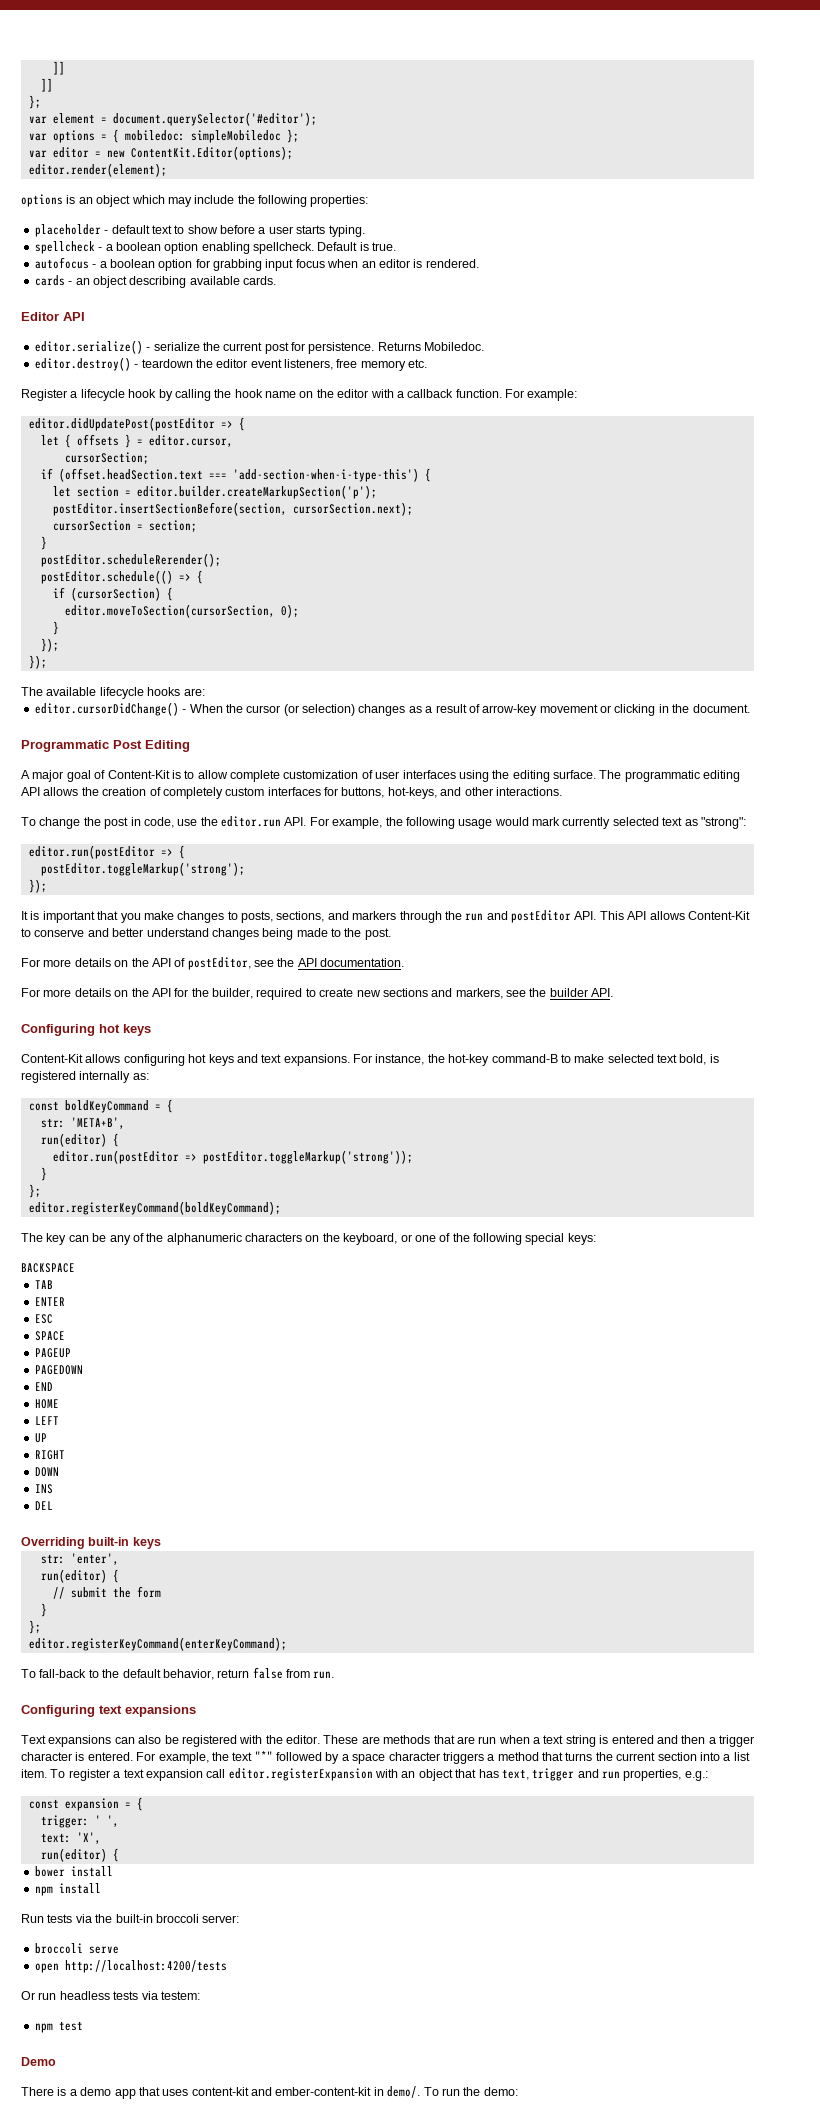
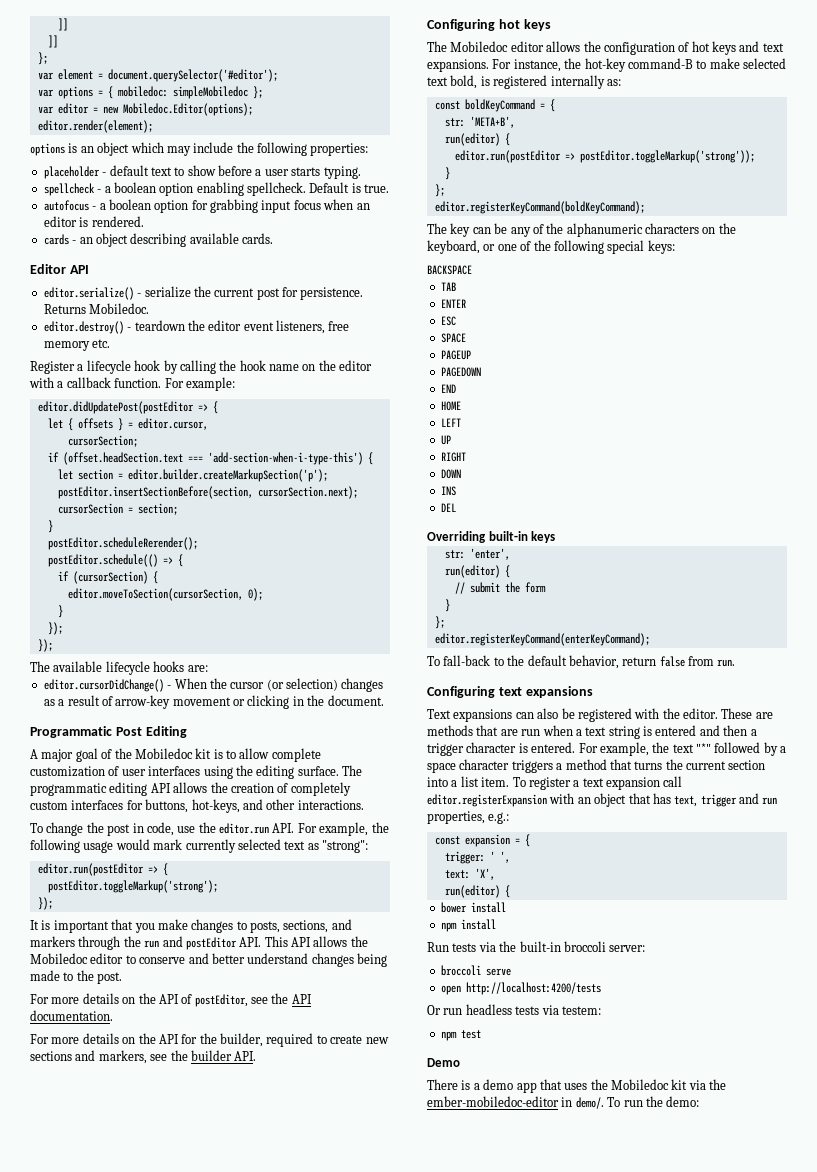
[130,146,293,160] ContentKit.Editor(options); -> [122,103,253,116] Mobiledoc.Editor(options);
[107,770,170,779] Content-Kit -> [114,748,212,759] the Mobiledoc kit
[687,911,750,920] Content-Kit -> [350,936,368,947] [30,953,124,964] the Mobiledoc editor
[21,1054,185,1066] Content-Kit allows configuring -> [427,41,690,55] The Mobiledoc editor allows the configuration of
[191,2087,372,2096] content-kit and ember-content-kit -> [590,1079,727,1090] [427,1096,559,1107] the Mobiledoc kit via the ember-mobiledoc-editor

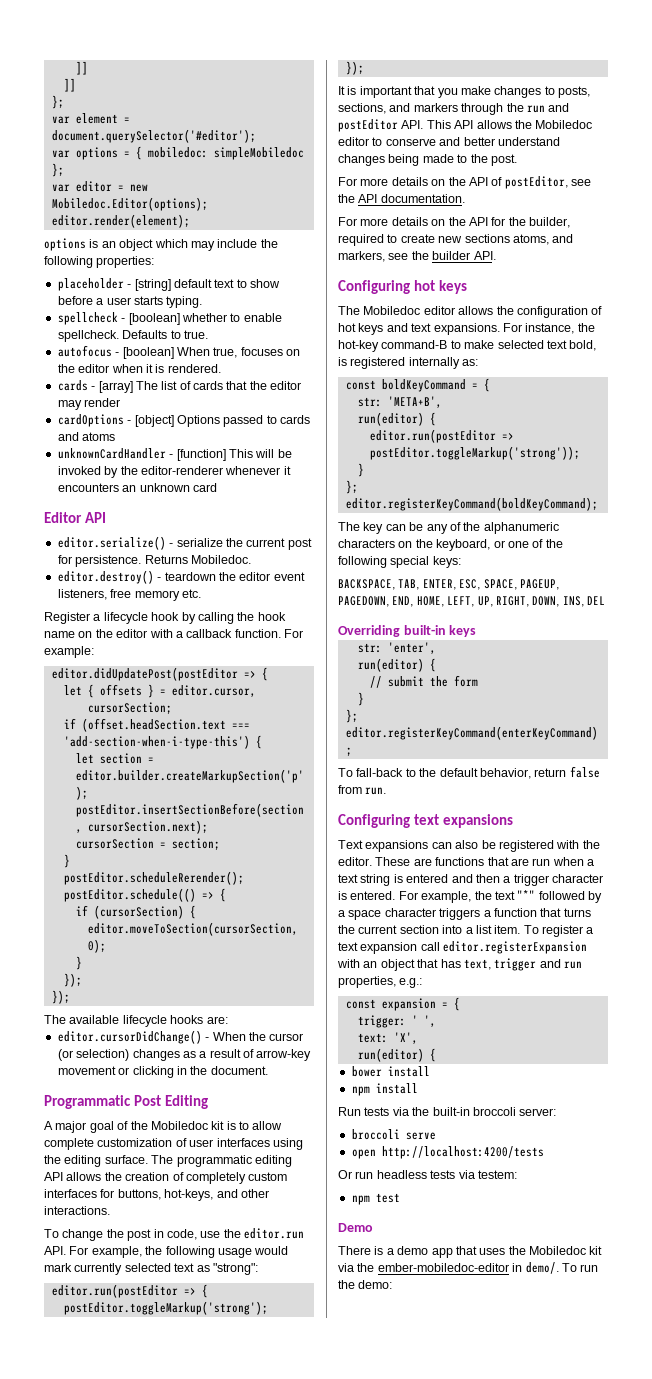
(107, 174) none -> [134,279,171,291] [string]
[104,182,390,196] [43,199,370,213] [43,216,144,227] [43,233,273,247] a boolean option enabling spellcheck. Default is true. // autofocus - a boolean option for grabbing input focus when an editor is rendered. // cards - an object describing available cards. -> [128,313,282,325] [57,330,208,342] [57,345,300,359] [57,364,221,373] [57,380,302,393] [57,398,121,410] [57,414,310,427] [57,432,116,441] [57,448,292,461] [57,466,291,478] [57,483,217,492] [boolean] whether to enable spellcheck. Defaults to true. // autofocus - [boolean] When true, focuses on the editor when it is rendered. // cards - [array] The list of cards that the editor may render // cardOptions - [object] Options passed to cards and atoms // unknownCardHandler - [function] This will be invoked by the editor-renderer whenever it encounters an unknown card
(72, 1056) none -> [512,234,549,245] atoms,
[427,265,472,275] [440,282,456,291] [440,299,466,308] [440,316,456,326] [440,333,466,343] [440,350,471,360] [440,367,481,377] [440,384,456,393] [440,401,461,411] [440,418,461,427] [440,435,451,445] [440,452,466,462] [440,469,461,479] [440,486,456,496] BACKSPACE // TAB // ENTER // ESC // SPACE // PAGEUP // PAGEDOWN // END // HOME // LEFT // UP // RIGHT // DOWN // INS // -> [338,579,559,590] [338,596,584,607] BACKSPACE, TAB, ENTER, ESC, SPACE, PAGEUP, PAGEDOWN, END, HOME, LEFT, UP, RIGHT, DOWN, INS,
[427,725,473,736] methods -> [435,857,485,866] functions
[565,759,607,770] method -> [493,908,537,917] function

